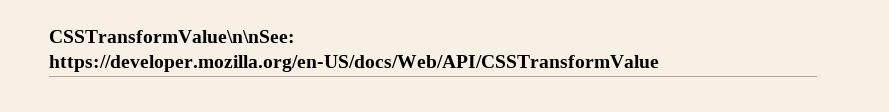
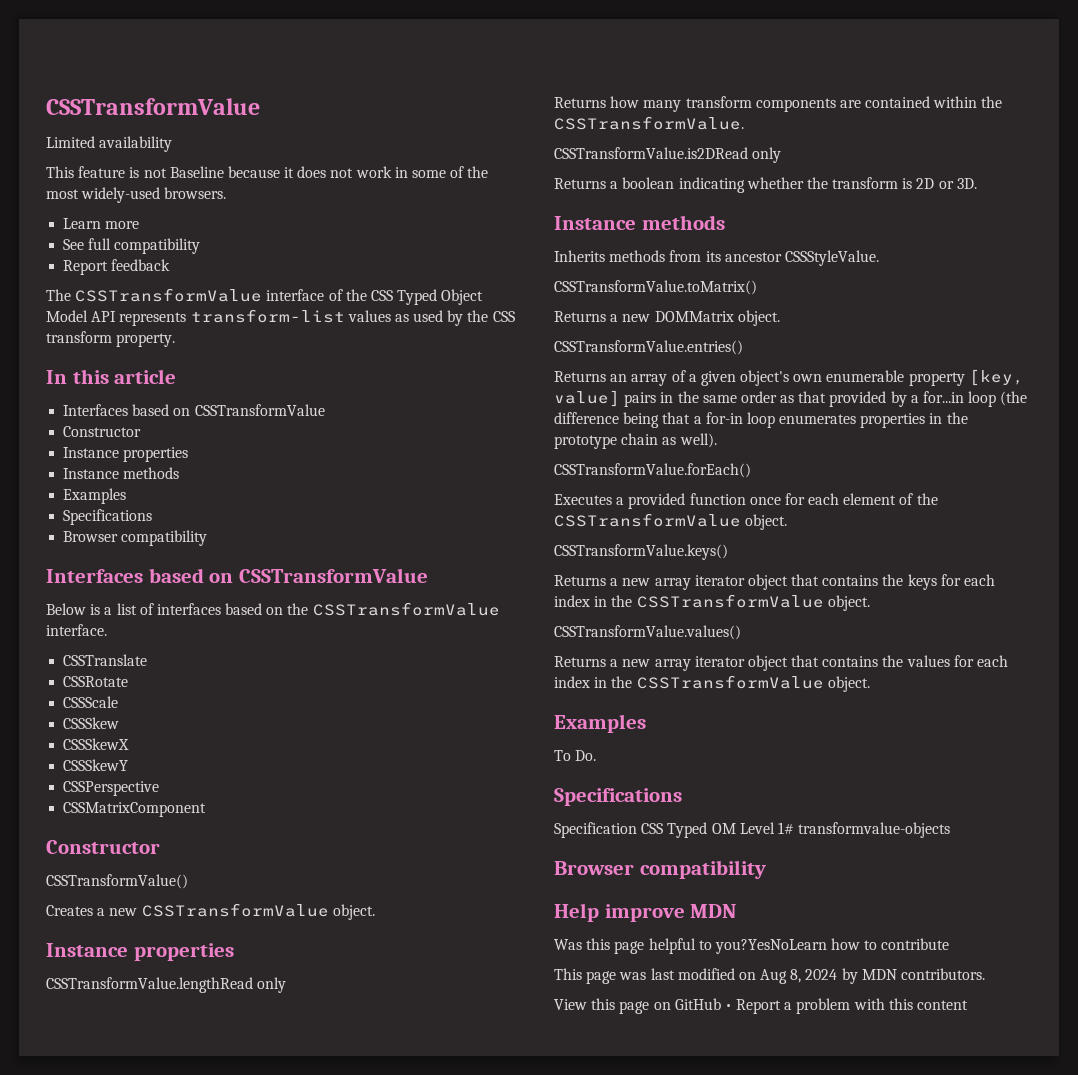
[49,30,295,43] [49,55,659,72] CSSTransformValue\n\nSee: https://developer.mozilla.org/en-US/docs/Web/API/CSSTransformValue -> [46,98,260,115] [46,136,173,152] [46,166,489,178] [46,187,227,203] [63,218,140,229] [63,238,201,254] [63,259,171,275] [46,288,484,305] [46,309,515,326] [46,331,176,347] [46,369,177,384] [63,404,325,416] [63,426,142,437] [63,447,189,462] [63,467,180,479] [63,488,127,504] [63,509,153,525] [63,530,208,546] [46,568,429,583] [46,602,500,616] [46,624,107,636] [63,654,148,666] [63,676,129,687] [63,696,119,708] [63,717,120,729] [63,738,130,750] [63,759,129,771] [63,781,160,796] [63,802,207,817] [46,840,160,854] [46,874,188,889] [46,903,375,920] [46,943,234,961] [46,977,287,993] [554,96,1003,112] [554,116,744,130] [554,147,782,163] [554,177,977,193] [554,215,725,230] [554,250,879,266] [554,280,757,295] [554,310,780,326] [554,340,743,355] [554,369,1024,386] [554,390,1028,407] [554,412,968,428] [554,433,717,449] [554,463,751,478] [554,493,938,509] [554,513,788,530] [554,544,728,560] [554,574,996,590] [554,594,870,611] [554,625,741,640] [554,655,1009,671] [554,675,870,692] [554,714,646,733] [554,750,597,761] [554,788,682,806] [554,822,951,838] [554,860,766,879] [554,903,737,922] [554,938,950,954] [554,968,986,984] [554,998,969,1014] CSSTransformValue // Limited availability // This feature is not Baseline because it does not work in some of the most widely-used browsers. // Learn more // See full compatibility // Report feedback // The CSSTransformValue interface of the CSS Typed Object Model API represents transform-list values as used by the CSS transform property. // In this article // Interfaces based on CSSTransformValue // Constructor // Instance properties // Instance methods // Examples // Specifications // Browser compatibility // Interfaces based on CSSTransformValue // Below is a list of interfaces based on the CSSTransformValue interface. // CSSTranslate // CSSRotate // CSSScale // CSSSkew // CSSSkewX // CSSSkewY // CSSPerspective // CSSMatrixComponent // Constructor // CSSTransformValue() // Creates a new CSSTransformValue object. // Instance properties // CSSTransformValue.lengthRead only // Returns how many transform components are contained within the CSSTransformValue. // CSSTransformValue.is2DRead only // Returns a boolean indicating whether the transform is 2D or 3D. // Instance methods // Inherits methods from its ancestor CSSStyleValue. // CSSTransformValue.toMatrix() // Returns a new DOMMatrix object. // CSSTransformValue.entries() // Returns an array of a given object's own enumerable property [key, value] pairs in the same order as that provided by a for...in loop (the difference being that a for-in loop enumerates properties in the prototype chain as well). // CSSTransformValue.forEach() // Executes a provided function once for each element of the CSSTransformValue object. // CSSTransformValue.keys() // Returns a new array iterator object that contains the keys for each index in the CSSTransformValue object. // CSSTransformValue.values() // Returns a new array iterator object that contains the values for each index in the CSSTransformValue object. // Examples // To Do. // Specifications // Specification CSS Typed OM Level 1# transformvalue-objects // Browser compatibility // Help improve MDN // Was this page helpful to you?YesNoLearn how to contribute // This page was last modified on Aug 8, 2024 by MDN contributors. // View this page on GitHub • Report a problem with this content

